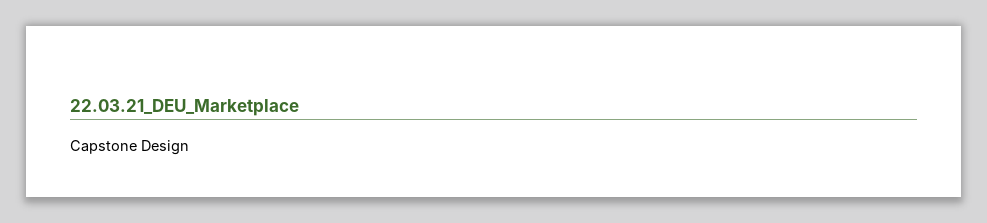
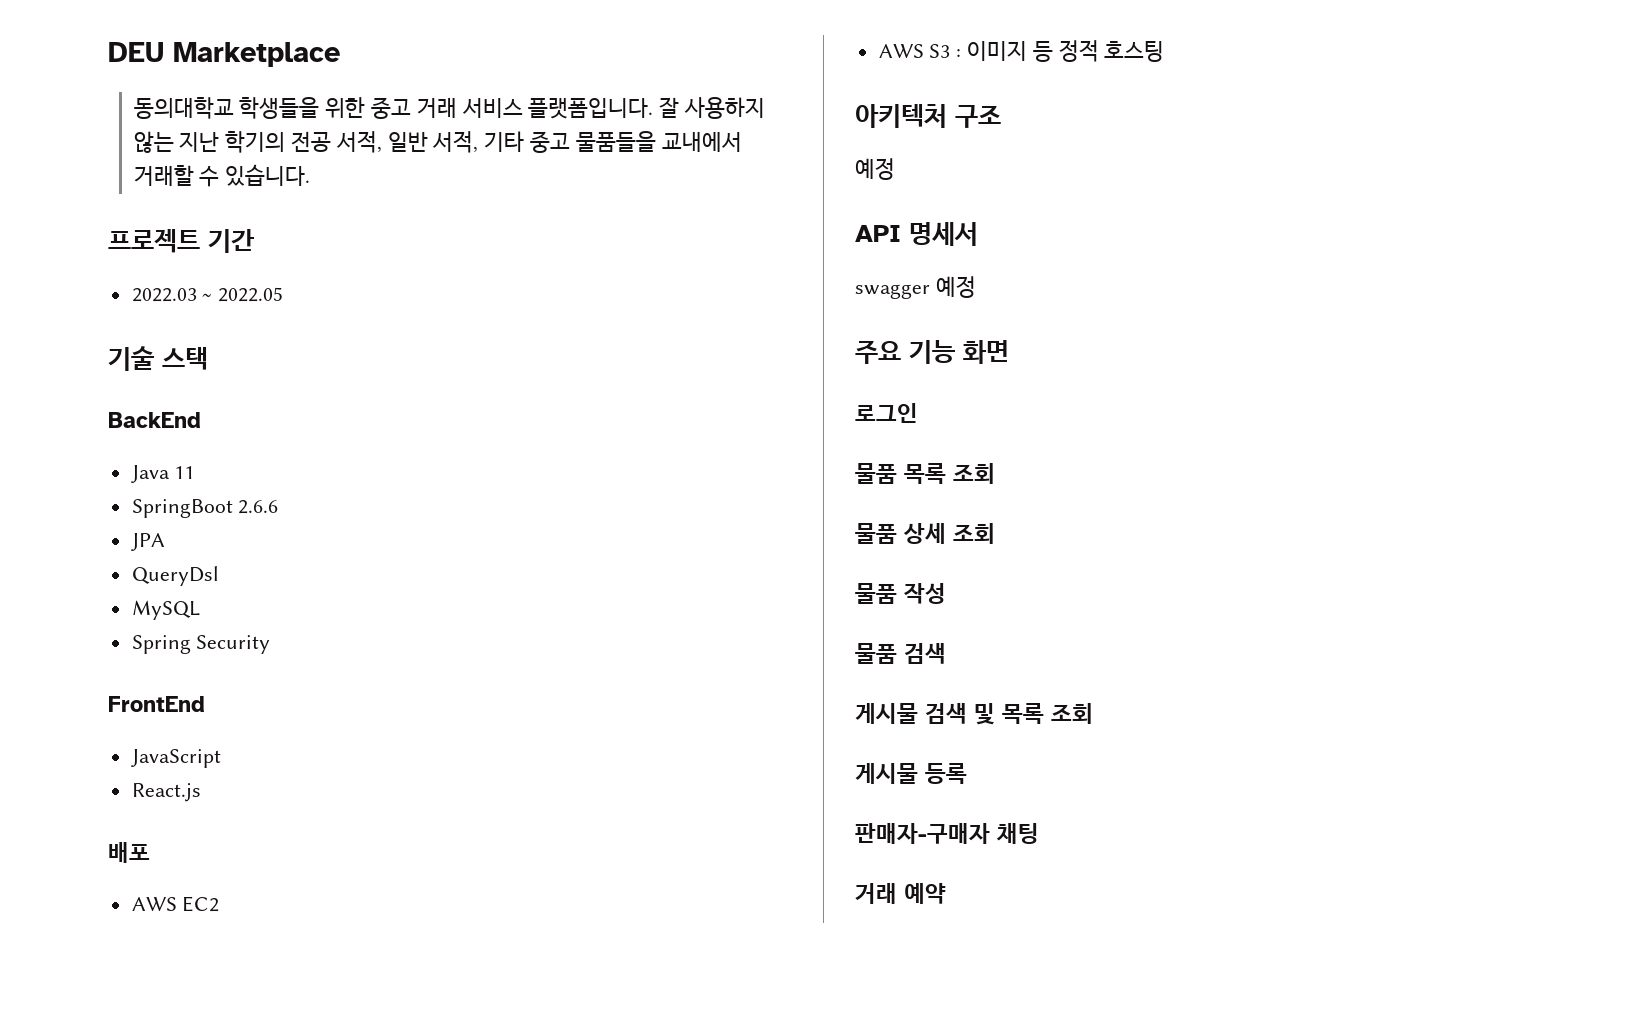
[70,99,299,116] [70,140,189,155] 22.03.21_DEU_Marketplace // Capstone Design -> [108,42,340,67] [133,97,766,119] [133,131,742,153] [133,164,311,187] [108,229,255,253] [131,287,284,302] [108,346,208,371] [108,412,201,428] [130,465,195,483] [131,499,279,518] [130,533,165,551] [131,566,218,586] [131,600,200,620] [131,635,271,654] [108,696,205,712] [130,749,221,768] [131,783,201,802] [108,842,150,863] [131,896,220,912] [878,40,1165,62] [855,104,1001,128] [855,158,895,180] [855,222,978,246] [855,276,976,299] [855,340,1009,364] [855,403,918,423] [855,463,995,484] [855,523,995,544] [855,583,946,604] [855,643,946,664] [855,703,1093,725] [855,763,967,784] [855,823,1039,844] [855,883,946,904] DEU Marketplace // 동의대학교 학생들을 위한 중고 거래 서비스 플랫폼입니다. 잘 사용하지 않는 지난 학기의 전공 서적, 일반 서적, 기타 중고 물품들을 교내에서 거래할 수 있습니다. // 프로젝트 기간 // 2022.03 ~ 2022.05 // 기술 스택 // BackEnd // Java 11 // SpringBoot 2.6.6 // JPA // QueryDsl // MySQL // Spring Security // FrontEnd // JavaScript // React.js // 배포 // AWS EC2 // AWS S3 : 이미지 등 정적 호스팅 // 아키텍처 구조 // 예정 // API 명세서 // swagger 예정 // 주요 기능 화면 // 로그인 // 물품 목록 조회 // 물품 상세 조회 // 물품 작성 // 물품 검색 // 게시물 검색 및 목록 조회 // 게시물 등록 // 판매자-구매자 채팅 // 거래 예약

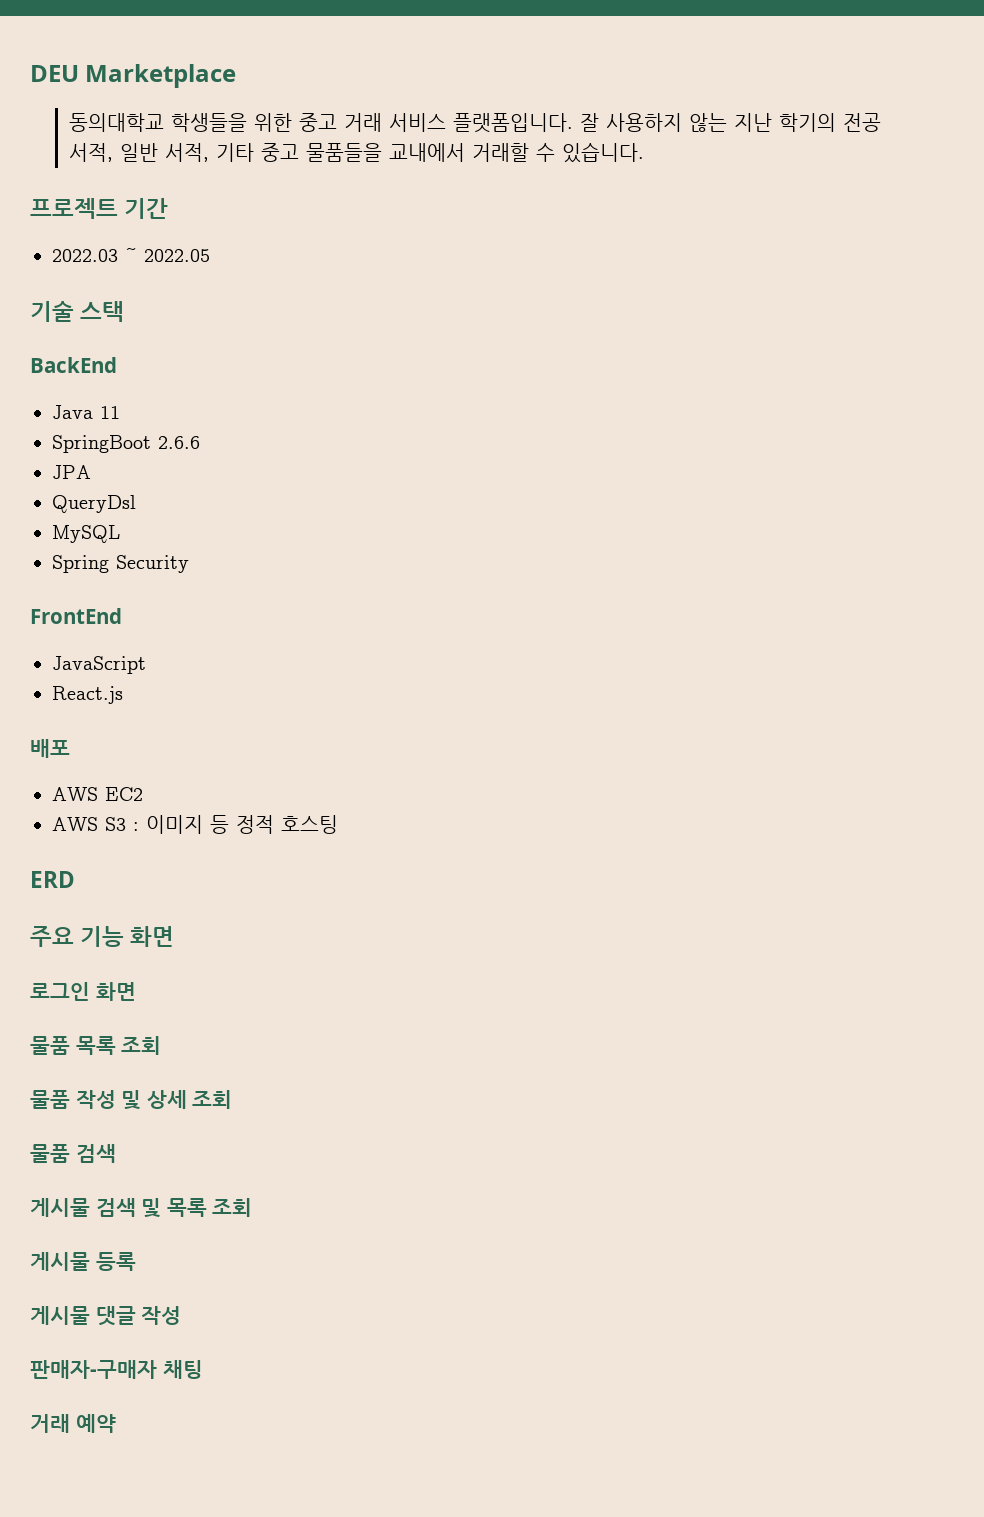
[855,104,1001,128] [855,158,895,180] [855,222,978,246] [855,276,976,299] 아키텍처 구조 // 예정 // API 명세서 // swagger 예정 -> [30,871,75,888] ERD
(918, 413) none -> [95,982,136,1001] 화면
(897, 533) none -> [75,1090,142,1110] 작성 및
[855,583,946,604] // 물품 작성 -> (233, 1099) none
(967, 773) none -> [30,1306,182,1326] // 게시물 댓글 작성

